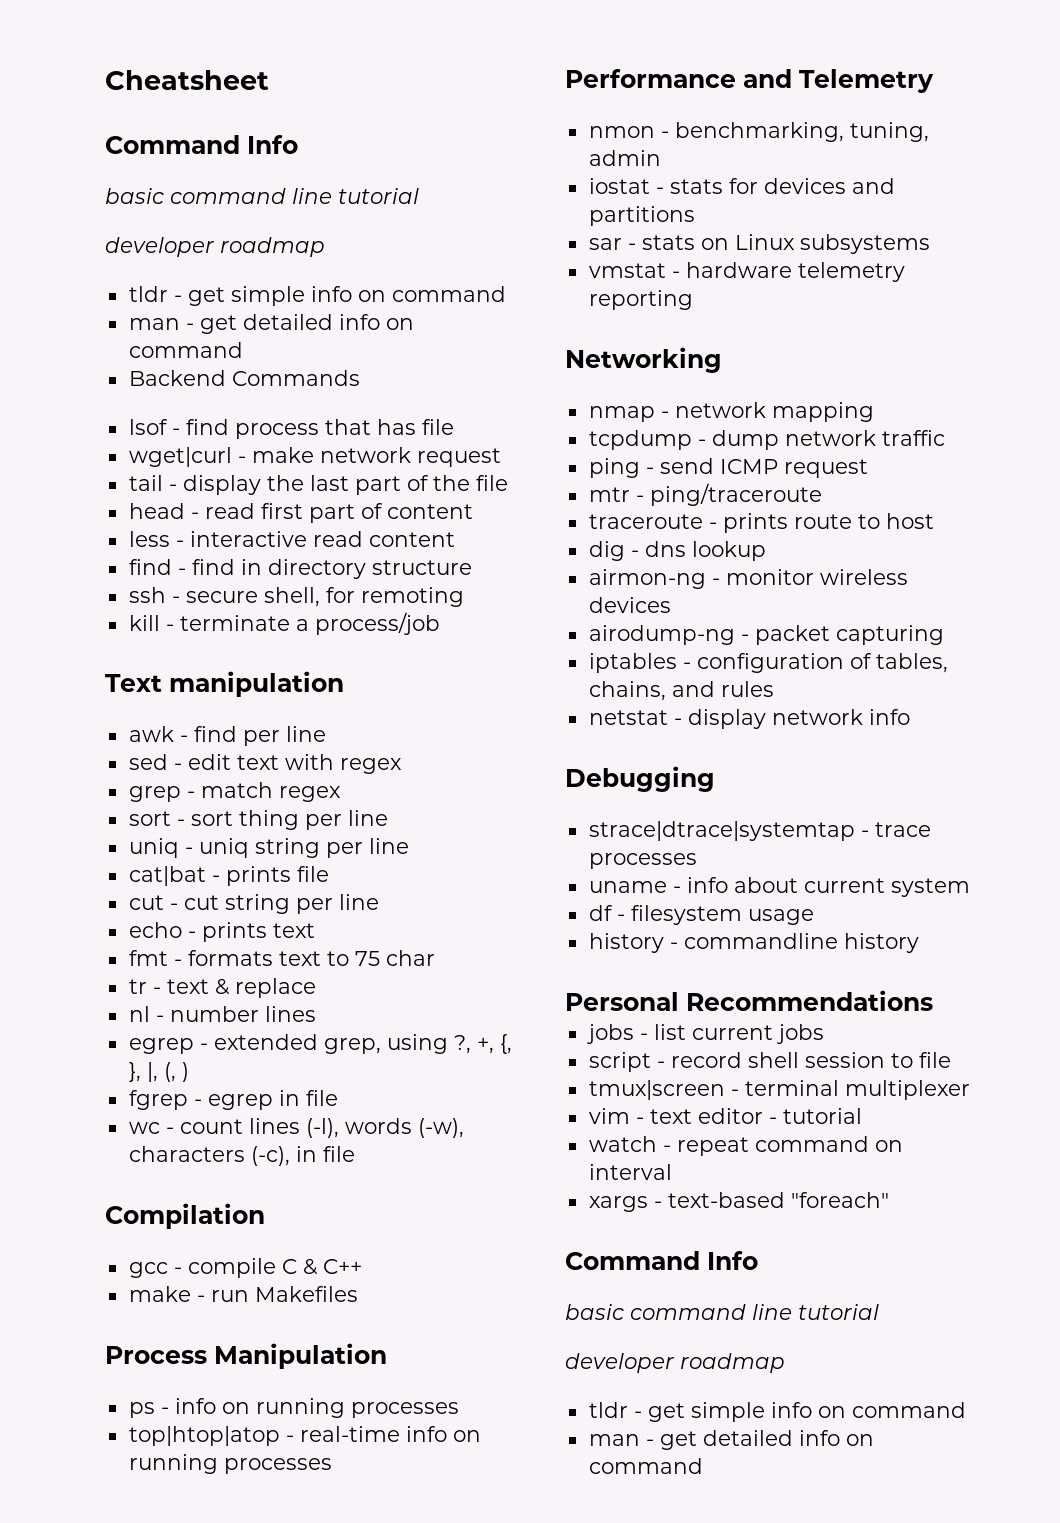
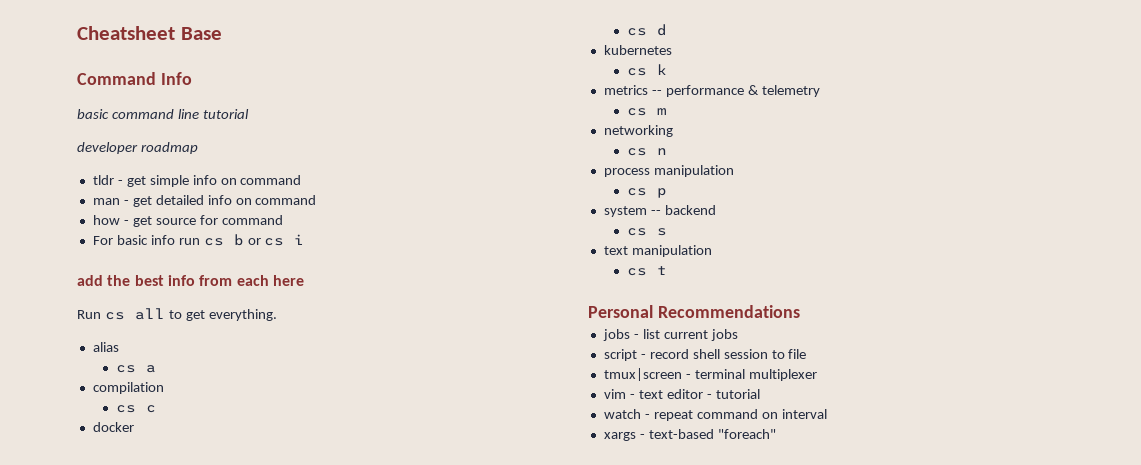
(269, 80) none -> [180,27,222,40] Base
[128,370,360,386] [128,419,454,439] [128,447,501,467] [128,475,508,495] [128,503,473,523] [128,531,455,547] [128,559,472,579] [128,587,464,607] [128,612,440,635] [105,671,344,697] [128,726,326,746] [128,754,402,774] [128,782,341,802] [128,810,388,830] [128,838,409,858] [128,866,329,886] [128,894,379,914] [128,922,315,942] [128,950,435,966] [128,978,316,998] [128,1006,316,1022] [128,1034,512,1054] [128,1062,189,1082] [128,1090,338,1110] [128,1118,464,1138] [128,1146,355,1166] [105,1203,265,1229] [128,1258,362,1278] [128,1286,358,1302] [105,1343,387,1369] [128,1398,459,1418] [128,1426,481,1446] [128,1454,332,1474] [565,69,934,93] [588,122,929,142] [588,150,661,166] [588,178,895,194] [588,206,695,226] [588,234,930,254] [588,262,905,282] [588,290,693,310] [565,347,722,373] [588,402,874,422] [588,430,945,450] [588,458,868,478] [588,483,822,506] [588,513,934,533] [588,541,766,561] [588,569,908,589] [588,597,671,613] [588,625,944,645] [588,653,948,673] [588,681,774,701] [588,709,910,729] [565,766,715,792] [588,821,931,841] [588,853,697,869] [588,877,970,897] [588,905,814,925] [588,933,919,953] Backend Commands // lsof - find process that has file // wget|curl - make network request // tail - display the last part of the file // head - read first part of content // less - interactive read content // find - find in directory structure // ssh - secure shell, for remoting // kill - terminate a process/job // Text manipulation // awk - find per line // sed - edit text with regex // grep - match regex // sort - sort thing per line // uniq - uniq string per line // cat|bat - prints file // cut - cut string per line // echo - prints text // fmt - formats text to 75 char // tr - text & replace // nl - number lines // egrep - extended grep, using ?, +, {, }, |, (, ) // fgrep - egrep in file // wc - count lines (-l), words (-w), characters (-c), in file // Compilation // gcc - compile C & C++ // make - run Makefiles // Process Manipulation // ps - info on running processes // top|htop|atop - real-time info on running processes // Performance and Telemetry // nmon - benchmarking, tuning, admin // iostat - stats for devices and partitions // sar - stats on Linux subsystems // vmstat - hardware telemetry reporting // Networking // nmap - network mapping // tcpdump - dump network traffic // ping - send ICMP request // mtr - ping/traceroute // traceroute - prints route to host // dig - dns lookup // airmon-ng - monitor wireless devices // airodump-ng - packet capturing // iptables - configuration of tables, chains, and rules // netstat - display network info // Debugging // strace|dtrace|systemtap - trace processes // uname - info about current system // df - filesystem usage // history - commandline history -> [92,215,283,227] [92,234,305,246] [77,275,304,286] [77,308,277,321] [92,342,119,352] [116,365,157,373] [92,382,164,394] [116,405,157,413] [92,422,134,432] [627,24,668,36] [603,45,672,55] [627,64,668,76] [603,85,820,97] [627,108,668,116] [603,125,673,137] [627,148,668,156] [603,165,734,177] [627,188,668,198] [603,205,716,217] [627,228,668,236] [603,245,712,257] [627,266,668,276] how - get source for command // For basic info run cs b or cs i // add the best info from each here // Run cs all to get everything. // alias // cs a // compilation // cs c // docker // cs d // kubernetes // cs k // metrics -- performance & telemetry // cs m // networking // cs n // process manipulation // cs p // system -- backend // cs s // text manipulation // cs t
[565,1251,758,1270] [565,1304,879,1320] [565,1353,785,1373] [588,1402,966,1422] [588,1430,874,1450] [588,1458,703,1474] // Command Info // basic command line tutorial // developer roadmap // tldr - get simple info on command // man - get detailed info on command -> (776, 434) none

